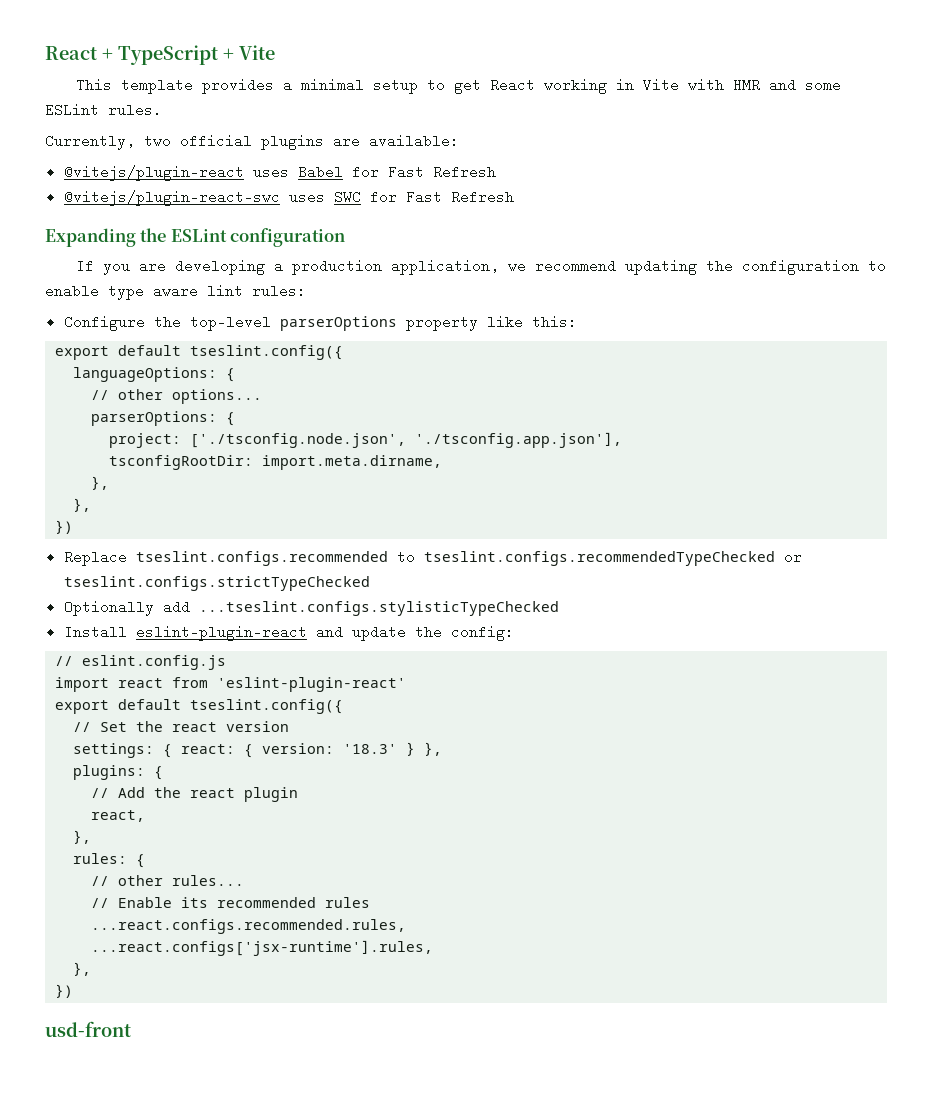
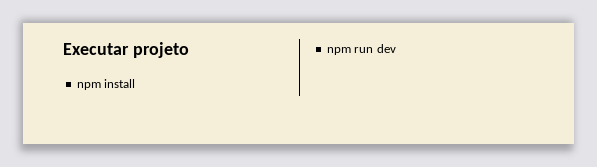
[45,45,275,65] [75,78,841,94] [45,103,162,117] [45,134,459,150] [63,165,496,181] [63,190,514,206] [45,228,346,247] [75,259,886,275] [45,284,306,300] [63,315,577,331] [55,345,344,360] [73,367,236,382] [91,389,263,404] [91,411,236,426] [109,432,623,448] [109,455,443,470] [91,476,110,490] [73,498,92,512] [55,520,74,534] [63,550,802,566] [63,576,370,591] [63,600,559,616] [63,625,514,641] [55,655,227,670] [55,677,407,692] [55,699,344,714] [73,721,290,732] [73,742,443,758] [73,765,164,780] [91,787,299,802] [91,810,146,822] [73,830,92,844] [73,853,146,868] [91,875,245,886] [91,897,371,908] [91,919,407,934] [91,940,434,956] [73,962,92,976] [55,984,74,998] [45,1021,131,1037] React + TypeScript + Vite // This template provides a minimal setup to get React working in Vite with HMR and some ESLint rules. // Currently, two official plugins are available: // @vitejs/plugin-react uses Babel for Fast Refresh // @vitejs/plugin-react-swc uses SWC for Fast Refresh // Expanding the ESLint configuration // If you are developing a production application, we recommend updating the configuration to enable type aware lint rules: // Configure the top-level parserOptions property like this: // export default tseslint.config({ // languageOptions: { // // other options... // parserOptions: { // project: ['./tsconfig.node.json', './tsconfig.app.json'], // tsconfigRootDir: import.meta.dirname, // }, // }, // }) // Replace tseslint.configs.recommended to tseslint.configs.recommendedTypeChecked or tseslint.configs.strictTypeChecked // Optionally add ...tseslint.configs.stylisticTypeChecked // Install eslint-plugin-react and update the config: // // eslint.config.js // import react from 'eslint-plugin-react' // export default tseslint.config({ // // Set the react version // settings: { react: { version: '18.3' } }, // plugins: { // // Add the react plugin // react, // }, // rules: { // // other rules... // // Enable its recommended rules // ...react.configs.recommended.rules, // ...react.configs['jsx-runtime'].rules, // }, // }) // usd-front -> [63,42,189,58] [76,79,136,90] [326,44,396,55] Executar projeto // npm install // npm run dev

